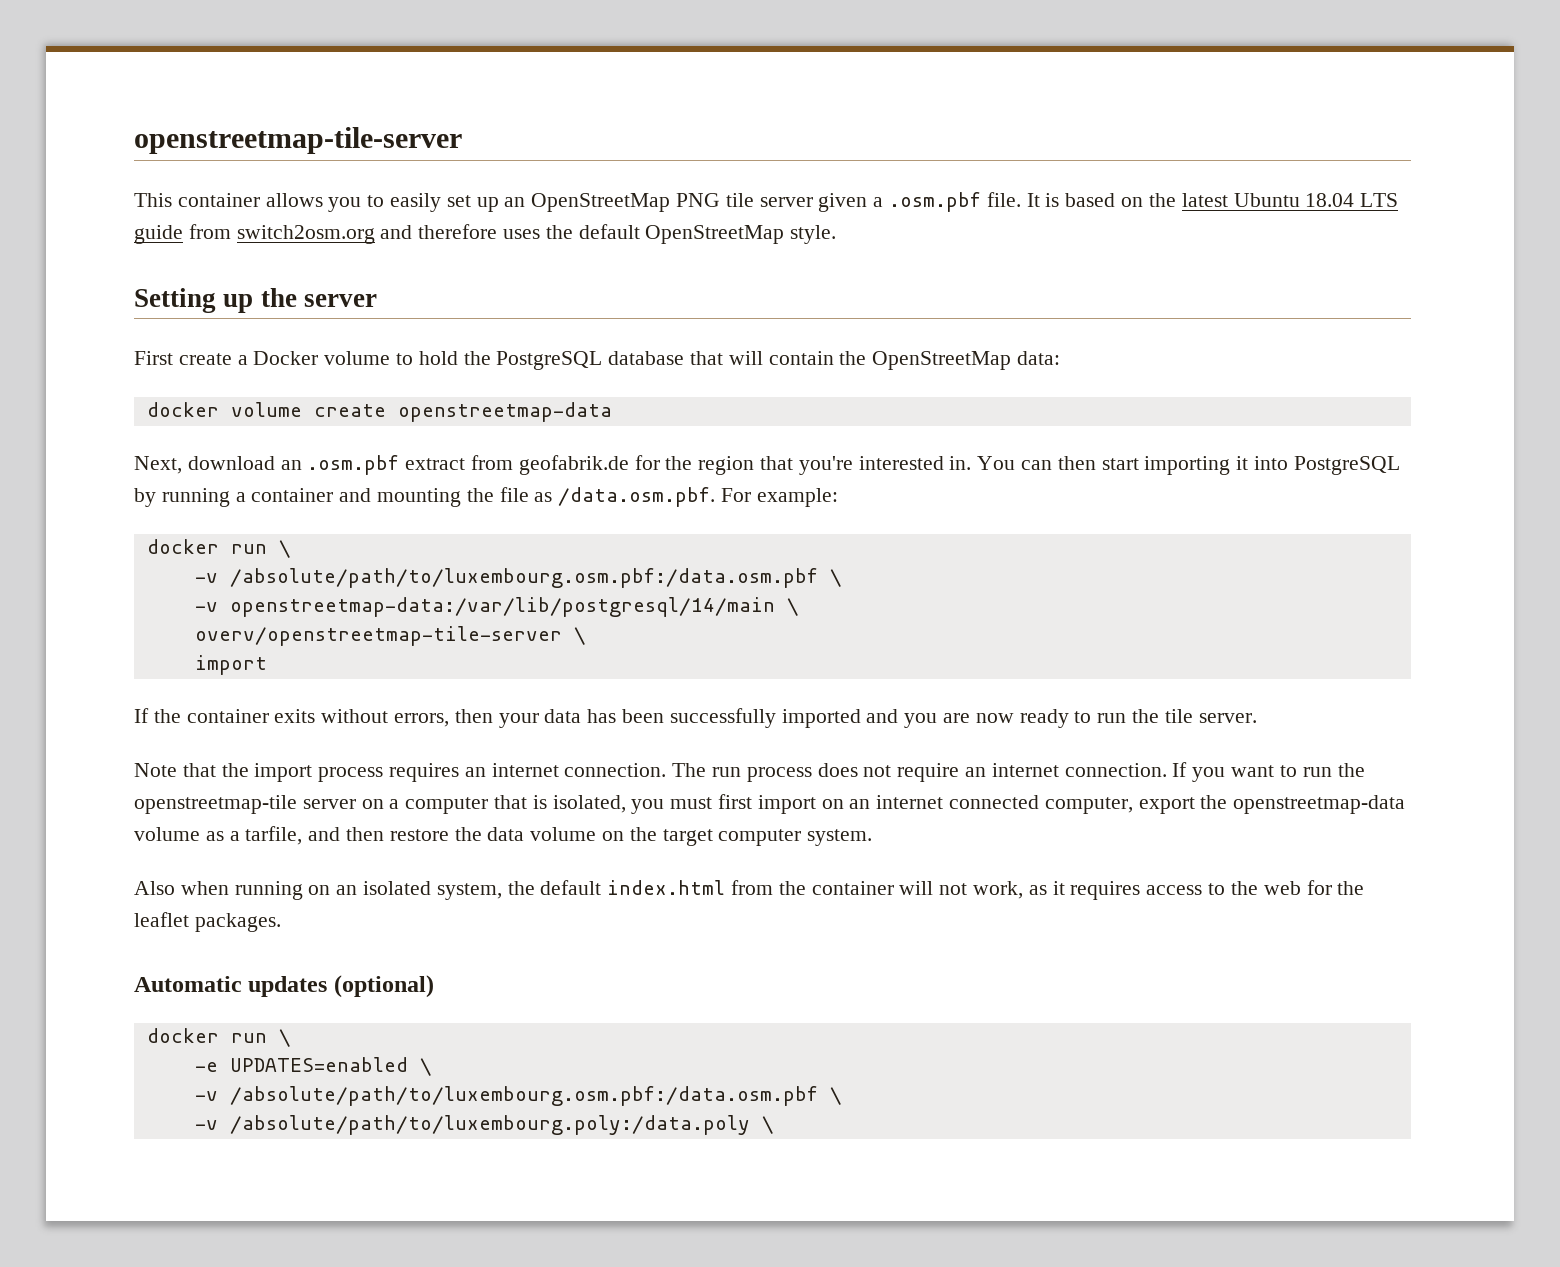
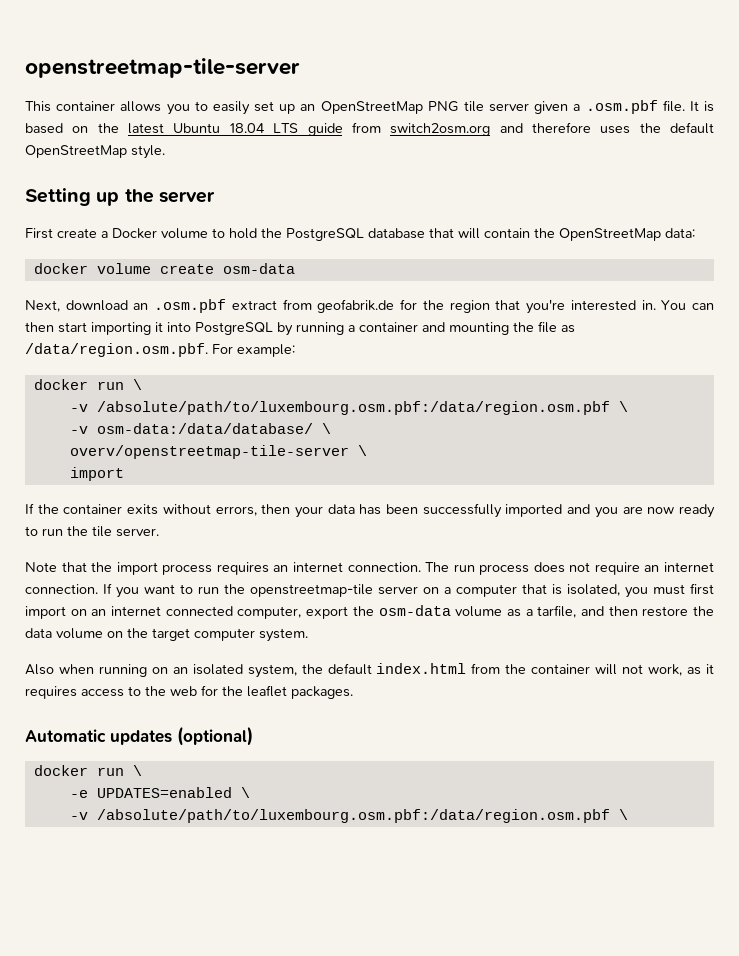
[397,402,612,422] openstreetmap-data -> [222,263,295,274] osm-data
[558,487,716,507] /data.osm.pbf. -> [25,343,208,357] /data/region.osm.pbf.
[229,568,842,588] [194,597,775,617] /absolute/path/to/luxembourg.osm.pbf:/data.osm.pbf \ // -v openstreetmap-data:/var/lib/postgresql/14/main -> [96,401,628,415] [69,423,313,434] /absolute/path/to/luxembourg.osm.pbf:/data/region.osm.pbf \ // -v osm-data:/data/database/
[1233,795,1406,814] openstreetmap-data -> [378,605,451,616] osm-data
[229,1086,842,1106] [194,1115,774,1135] /absolute/path/to/luxembourg.osm.pbf:/data.osm.pbf \ // -v /absolute/path/to/luxembourg.poly:/data.poly \ -> [96,809,628,823] /absolute/path/to/luxembourg.osm.pbf:/data/region.osm.pbf \

